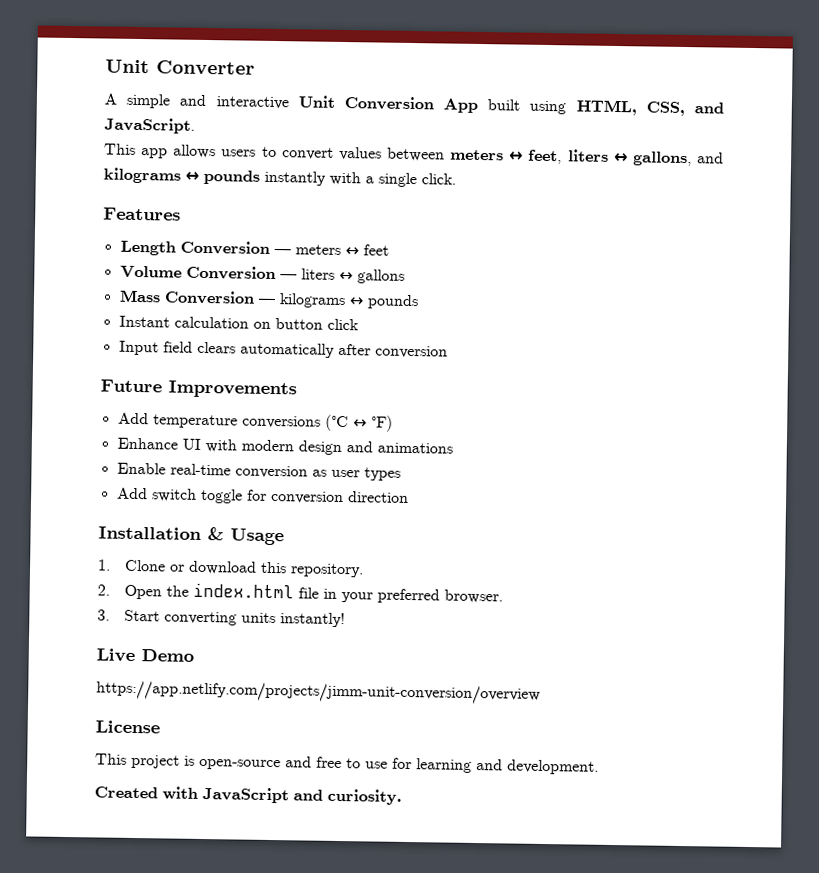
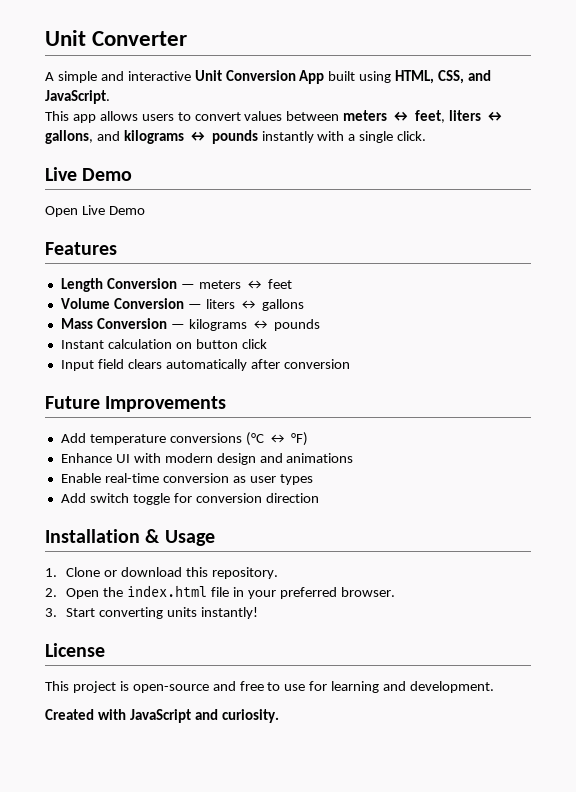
(456, 179) none -> [45,167,133,181] [45,205,145,217] // Live Demo // Open Live Demo
[96,648,194,662] [96,680,541,705] // Live Demo // https://app.netlify.com/projects/jimm-unit-conversion/overview -> (259, 613) none

